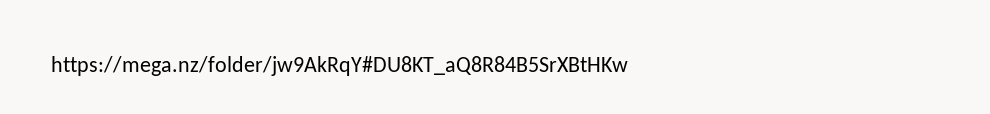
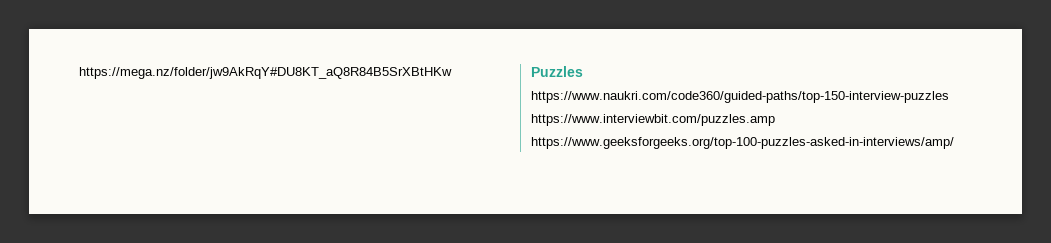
(628, 66) none -> [531,66,583,77] [531,91,949,103] [531,114,775,126] [531,137,954,149] // Puzzles // https://www.naukri.com/code360/guided-paths/top-150-interview-puzzles // https://www.interviewbit.com/puzzles.amp // https://www.geeksforgeeks.org/top-100-puzzles-asked-in-interviews/amp/

